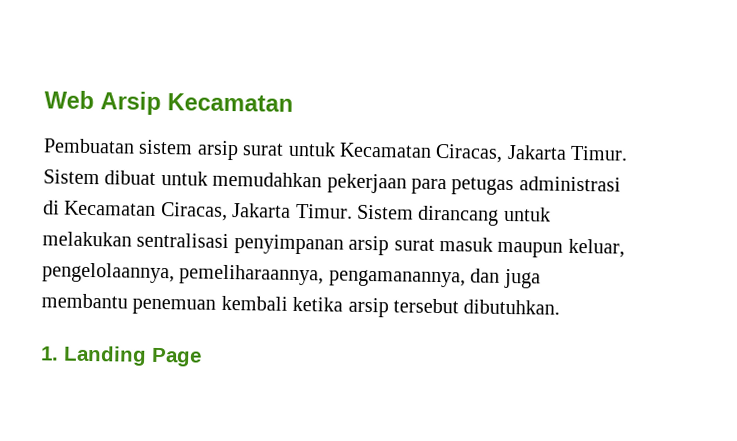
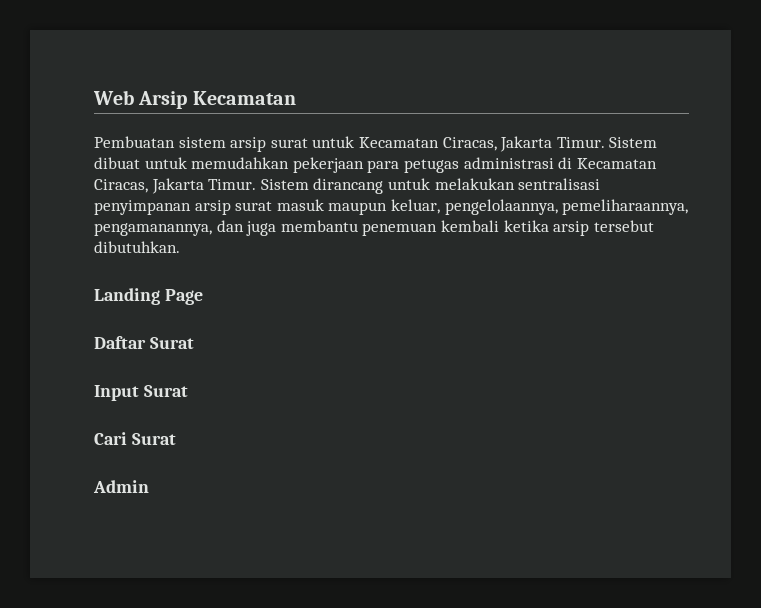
[40,346,59,361] 1. -> (180, 247) none
(202, 357) none -> [94,336,194,349] [94,385,188,401] [94,432,176,445] [93,480,149,493] // Daftar Surat // Input Surat // Cari Surat // Admin

